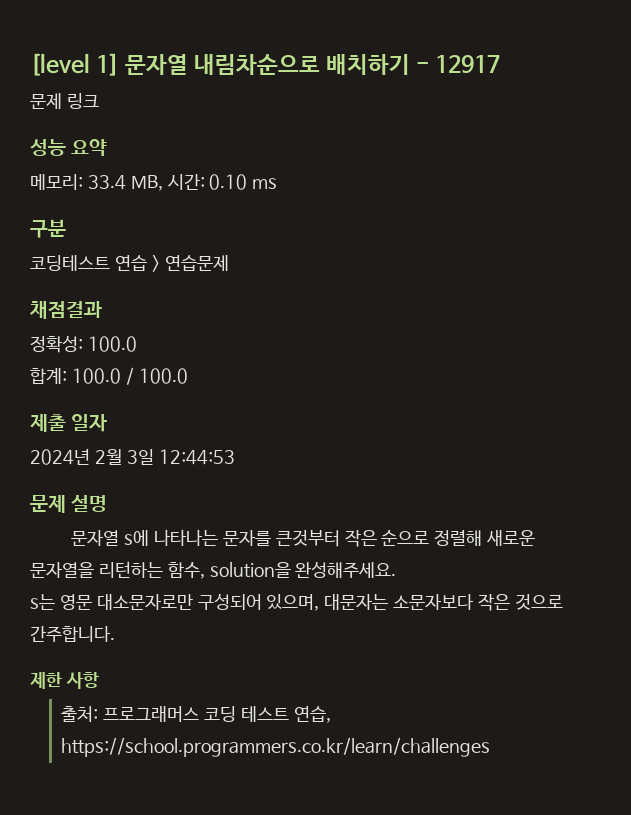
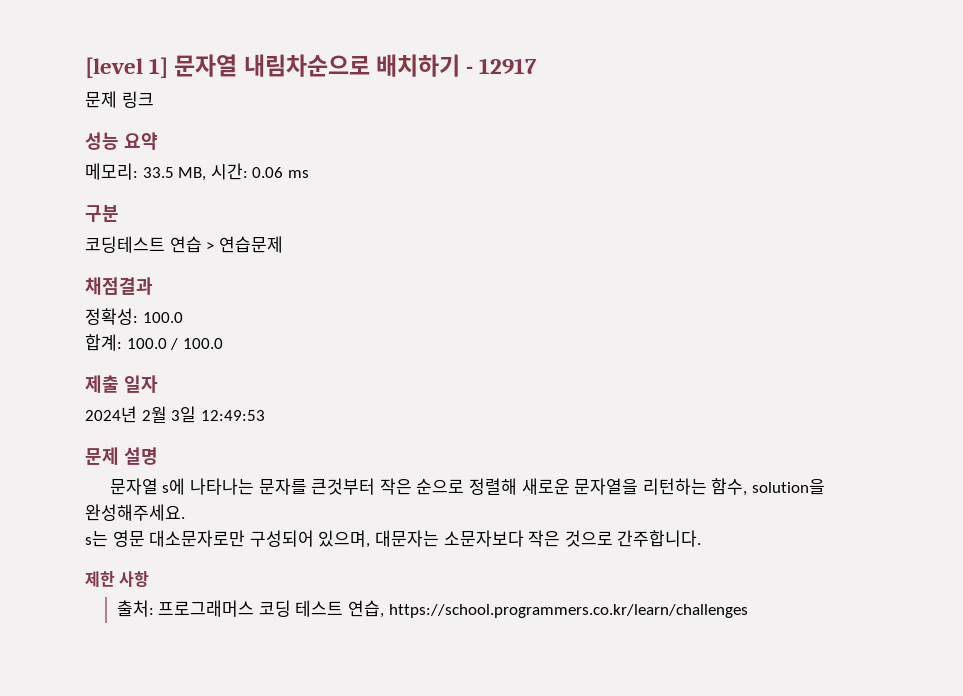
[87,175,126,190] 33.4 -> [142,167,174,178] 33.5
[209,174,248,190] 0.10 -> [252,167,284,178] 0.06
[158,449,235,465] 12:44:53 -> [200,410,265,421] 12:49:53

